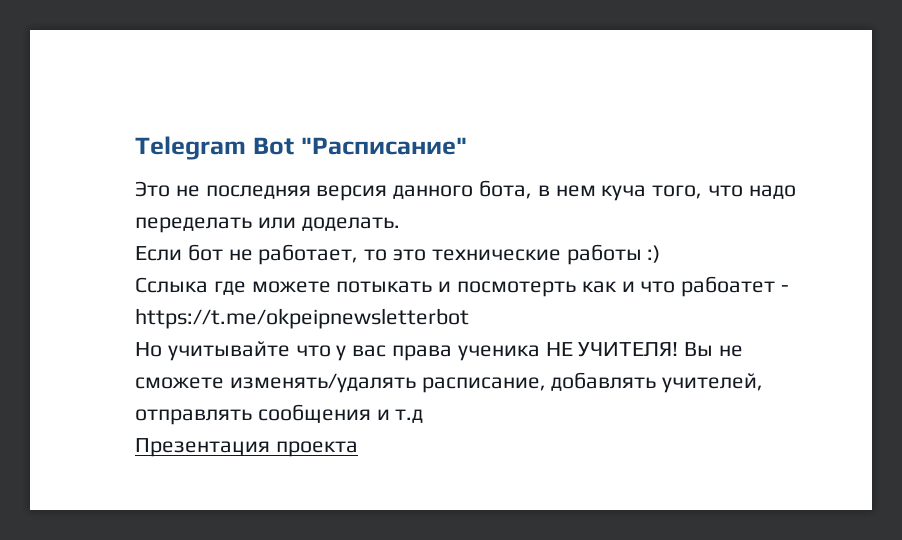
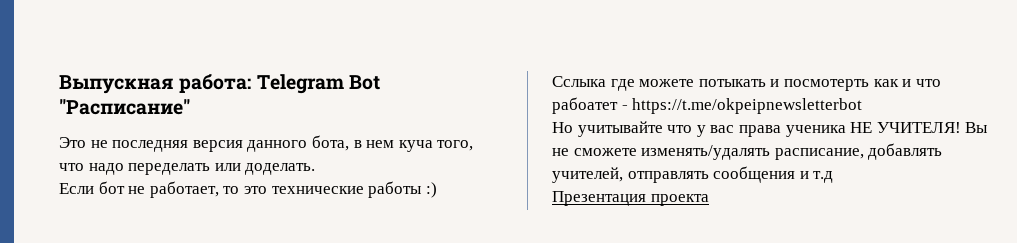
(135, 148) none -> [59,74,252,94] Выпускная работа:

